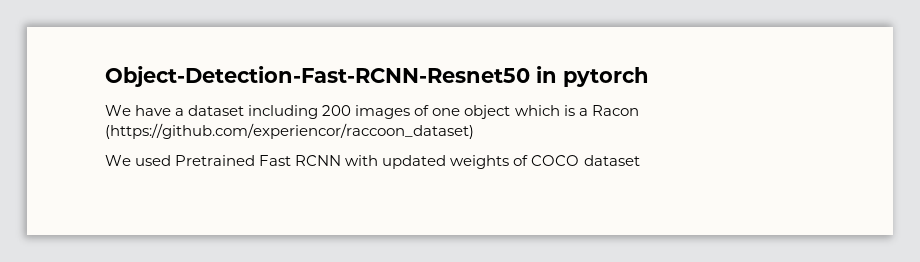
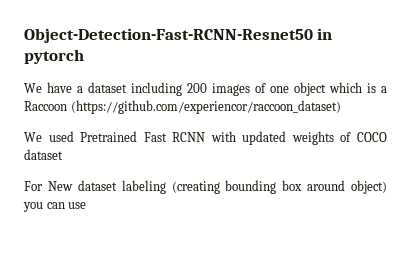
[591,105,639,116] Racon -> [24,101,67,111] Raccoon
(640, 160) none -> [24,180,387,194] [23,202,87,212] // For New dataset labeling (creating bounding box around object) you can use

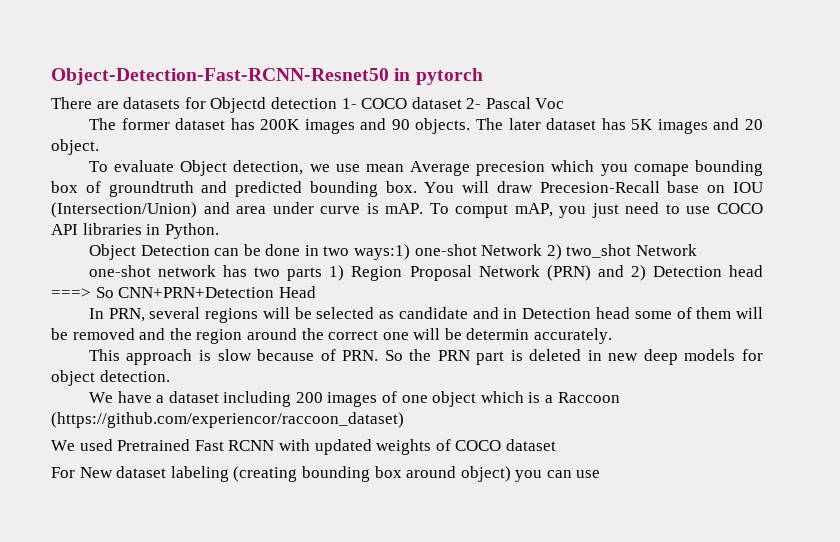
(84, 56) none -> [51,97,565,113] [88,118,763,134] [51,139,99,155] [88,160,764,176] [51,181,763,197] [51,202,763,218] [51,223,219,239] [88,244,698,260] [88,265,763,281] [51,286,316,298] [88,307,763,323] [51,328,613,344] [88,349,763,365] [51,370,170,386] // There are datasets for Objectd detection 1- COCO dataset 2- Pascal Voc // The former dataset has 200K images and 90 objects. The later dataset has 5K images and 20 object. // To evaluate Object detection, we use mean Average precesion which you comape bounding box of groundtruth and predicted bounding box. You will draw Precesion-Recall base on IOU (Intersection/Union) and area under curve is mAP. To comput mAP, you just need to use COCO API libraries in Python. // Object Detection can be done in two ways:1) one-shot Network 2) two_shot Network // one-shot network has two parts 1) Region Proposal Network (PRN) and 2) Detection head ===> So CNN+PRN+Detection Head // In PRN, several regions will be selected as candidate and in Detection head some of them will be removed and the region around the correct one will be determin accurately. // This approach is slow because of PRN. So the PRN part is deleted in new deep models for object detection.

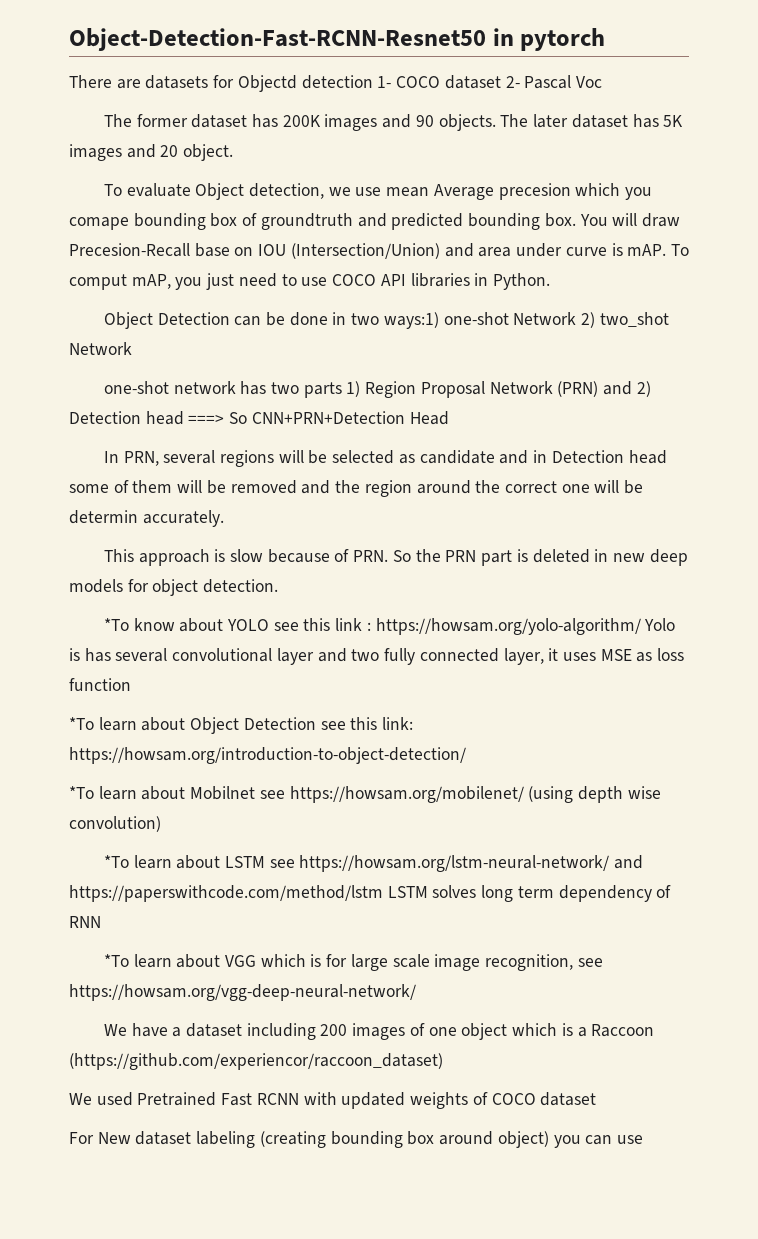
(170, 376) none -> [103,618,676,635] [69,648,685,665] [69,678,131,691] [69,717,414,734] [69,747,466,764] [69,786,661,803] [69,816,161,832] [103,855,644,872] [69,885,672,902] [69,916,101,928] [103,954,603,971] [69,984,416,1001] // *To know about YOLO see this link : https://howsam.org/yolo-algorithm/ Yolo is has several convolutional layer and two fully connected layer, it uses MSE as loss function // *To learn about Object Detection see this link: https://howsam.org/introduction-to-object-detection/ // *To learn about Mobilnet see https://howsam.org/mobilenet/ (using depth wise convolution) // *To learn about LSTM see https://howsam.org/lstm-neural-network/ and https://paperswithcode.com/method/lstm LSTM solves long term dependency of RNN // *To learn about VGG which is for large scale image recognition, see https://howsam.org/vgg-deep-neural-network/

